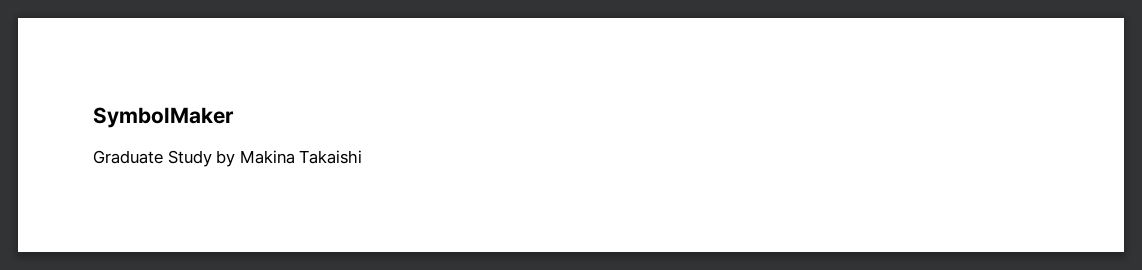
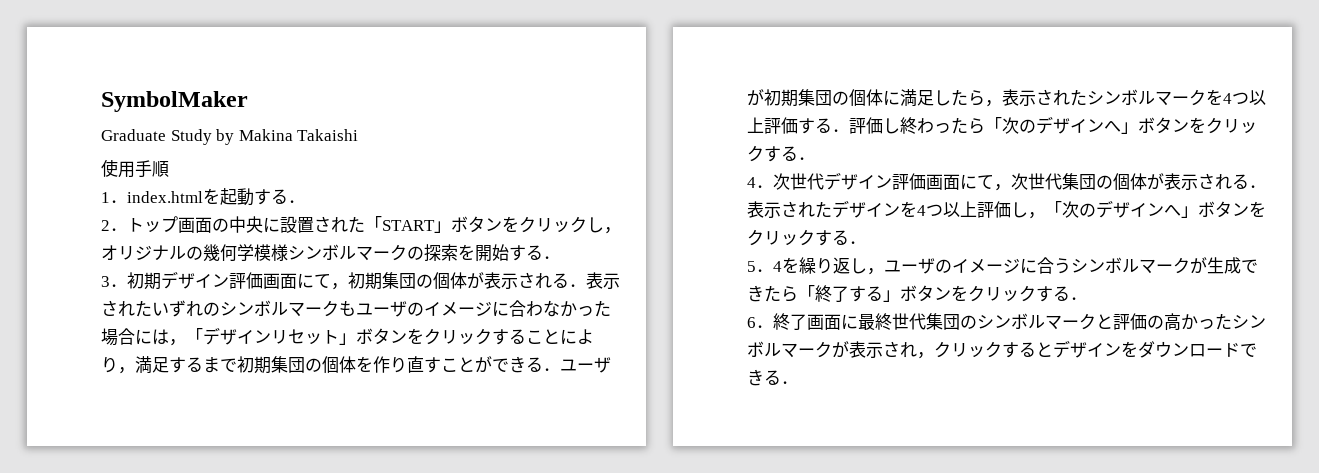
(363, 157) none -> [101,159,169,178] [101,188,305,206] [101,216,621,234] [101,244,560,262] [101,271,620,290] [101,300,611,317] [101,327,594,346] [101,356,611,374] [747,89,1266,107] [747,116,1257,134] [747,145,815,162] [747,172,1266,191] [747,200,1266,219] [747,229,866,246] [747,257,1258,275] [747,285,1087,302] [747,313,1266,331] [747,340,1257,359] [747,369,798,386] // 使用手順 // 1．index.htmlを起動する． // 2．トップ画面の中央に設置された「START」ボタンをクリックし，オリジナルの幾何学模様シンボルマークの探索を開始する． // 3．初期デザイン評価画面にて，初期集団の個体が表示される．表示されたいずれのシンボルマークもユーザのイメージに合わなかった場合には，「デザインリセット」ボタンをクリックすることにより，満足するまで初期集団の個体を作り直すことができる．ユーザが初期集団の個体に満足したら，表示されたシンボルマークを4つ以上評価する．評価し終わったら「次のデザインへ」ボタンをクリックする． // 4．次世代デザイン評価画面にて，次世代集団の個体が表示される．表示されたデザインを4つ以上評価し，「次のデザインへ」ボタンをクリックする． // 5．4を繰り返し，ユーザのイメージに合うシンボルマークが生成できたら「終了する」ボタンをクリックする． // 6．終了画面に最終世代集団のシンボルマークと評価の高かったシンボルマークが表示され，クリックするとデザインをダウンロードできる．

